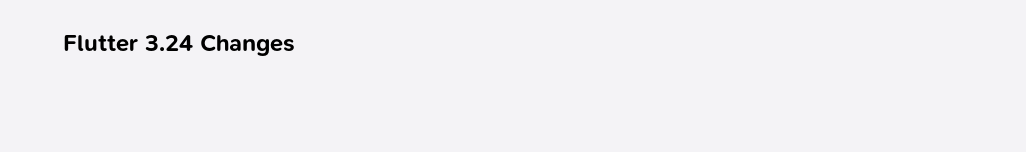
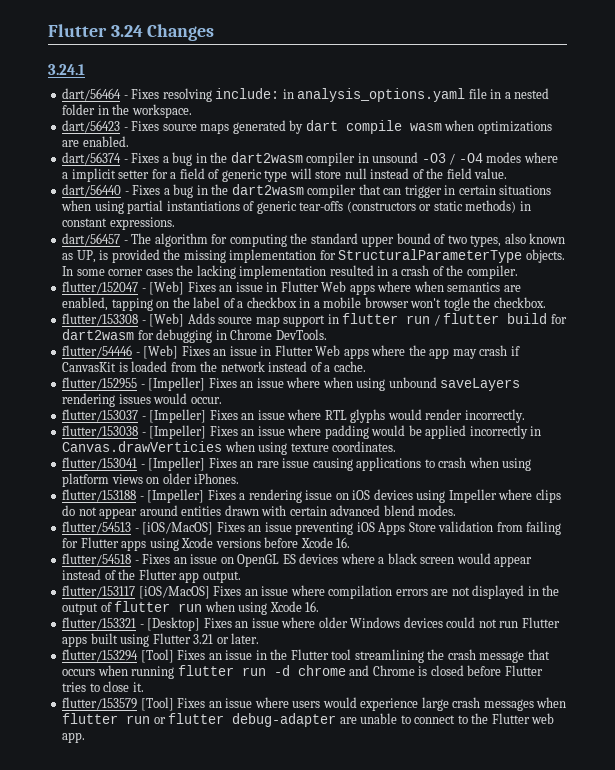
(295, 45) none -> [48,64,85,75] [62,88,550,102] [62,104,192,118] [62,120,552,134] [62,136,129,147] [62,152,558,166] [62,168,508,182] [62,184,552,198] [61,200,531,214] [62,217,175,230] [62,233,566,247] [62,249,565,263] [62,265,518,279] [62,281,521,295] [62,297,546,311] [62,313,567,327] [62,329,327,343] [62,345,520,359] [62,361,366,372] [62,377,521,391] [62,393,222,407] [62,409,525,423] [62,425,542,439] [62,441,397,455] [62,457,532,471] [62,473,240,487] [62,489,561,503] [62,505,457,519] [62,521,562,535] [62,537,351,551] [62,553,533,567] [62,569,241,583] [62,585,560,599] [62,601,320,615] [62,617,560,631] [62,633,260,647] [62,649,550,663] [62,665,543,679] [62,681,144,692] [62,697,567,711] [62,713,555,727] [62,732,86,743] // 3.24.1 // dart/56464 - Fixes resolving include: in analysis_options.yaml file in a nested folder in the workspace. // dart/56423 - Fixes source maps generated by dart compile wasm when optimizations are enabled. // dart/56374 - Fixes a bug in the dart2wasm compiler in unsound -O3 / -O4 modes where a implicit setter for a field of generic type will store null instead of the field value. // dart/56440 - Fixes a bug in the dart2wasm compiler that can trigger in certain situations when using partial instantiations of generic tear-offs (constructors or static methods) in constant expressions. // dart/56457 - The algorithm for computing the standard upper bound of two types, also known as UP, is provided the missing implementation for StructuralParameterType objects. In some corner cases the lacking implementation resulted in a crash of the compiler. // flutter/152047 - [Web] Fixes an issue in Flutter Web apps where when semantics are enabled, tapping on the label of a checkbox in a mobile browser won't togle the checkbox. // flutter/153308 - [Web] Adds source map support in flutter run / flutter build for dart2wasm for debugging in Chrome DevTools. // flutter/54446 - [Web] Fixes an issue in Flutter Web apps where the app may crash if CanvasKit is loaded from the network instead of a cache. // flutter/152955 - [Impeller] Fixes an issue where when using unbound saveLayers rendering issues would occur. // flutter/153037 - [Impeller] Fixes an issue where RTL glyphs would render incorrectly. // flutter/153038 - [Impeller] Fixes an issue where padding would be applied incorrectly in Canvas.drawVerticies when using texture coordinates. // flutter/153041 - [Impeller] Fixes an rare issue causing applications to crash when using platform views on older iPhones. // flutter/153188 - [Impeller] Fixes a rendering issue on iOS devices using Impeller where clips do not appear around entities drawn with certain advanced blend modes. // flutter/54513 - [iOS/MacOS] Fixes an issue preventing iOS Apps Store validation from failing for Flutter apps using Xcode versions before Xcode 16. // flutter/54518 - Fixes an issue on OpenGL ES devices where a black screen would appear instead of the Flutter app output. // flutter/153117 [iOS/MacOS] Fixes an issue where compilation errors are not displayed in the output of flutter run when using Xcode 16. // flutter/153321 - [Desktop] Fixes an issue where older Windows devices could not run Flutter apps built using Flutter 3.21 or later. // flutter/153294 [Tool] Fixes an issue in the Flutter tool streamlining the crash message that occurs when running flutter run -d chrome and Chrome is closed before Flutter tries to close it. // flutter/153579 [Tool] Fixes an issue where users would experience large crash messages when flutter run or flutter debug-adapter are unable to connect to the Flutter web app.

